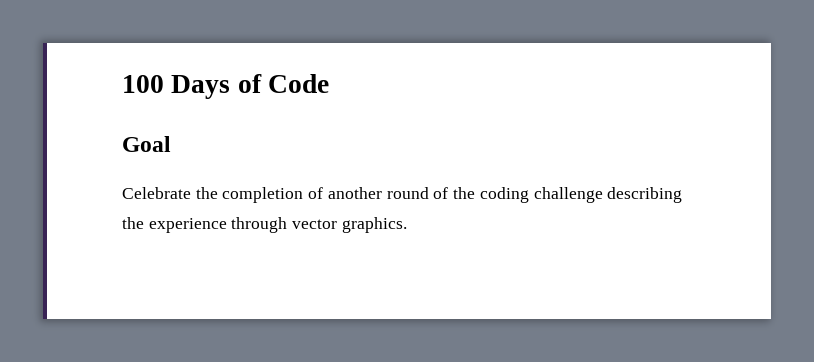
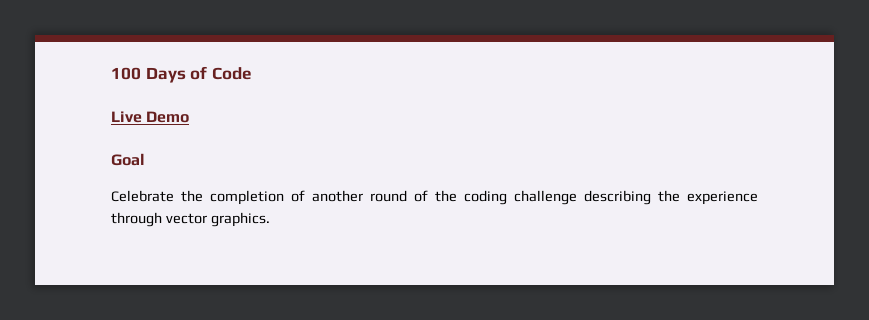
(330, 83) none -> [111,111,190,123] // Live Demo

